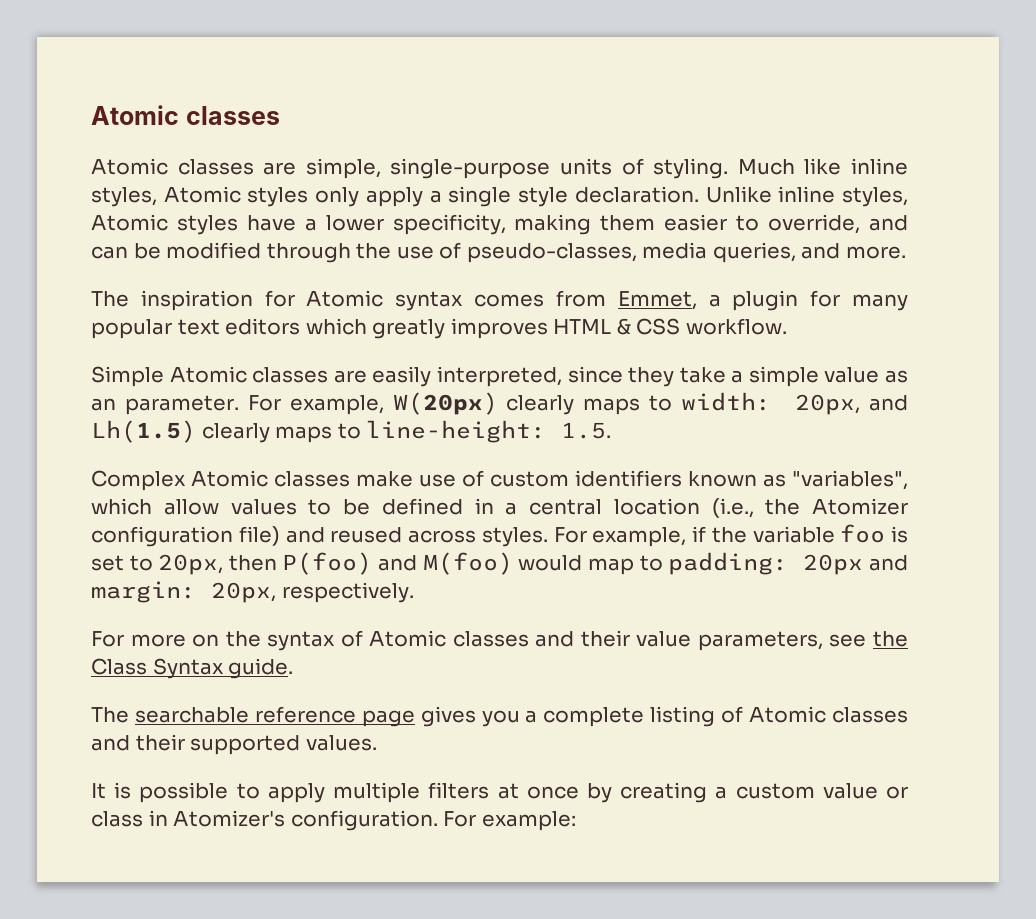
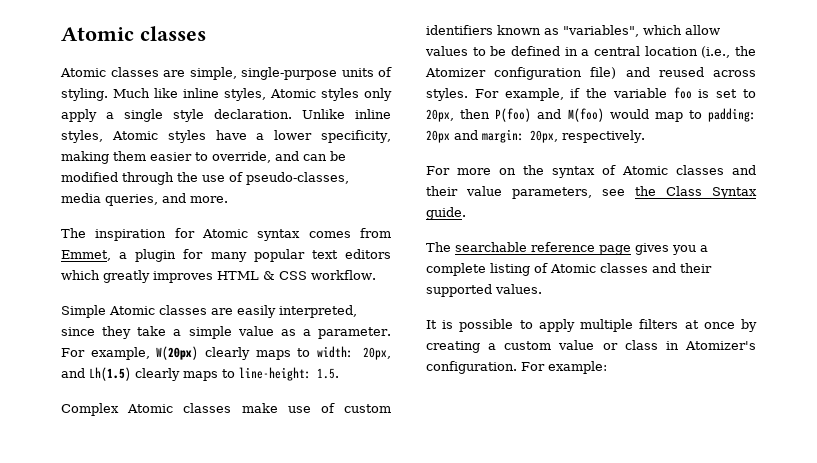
[91,398,116,411] an -> [302,329,311,336] a

